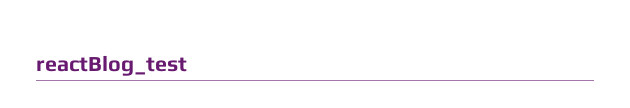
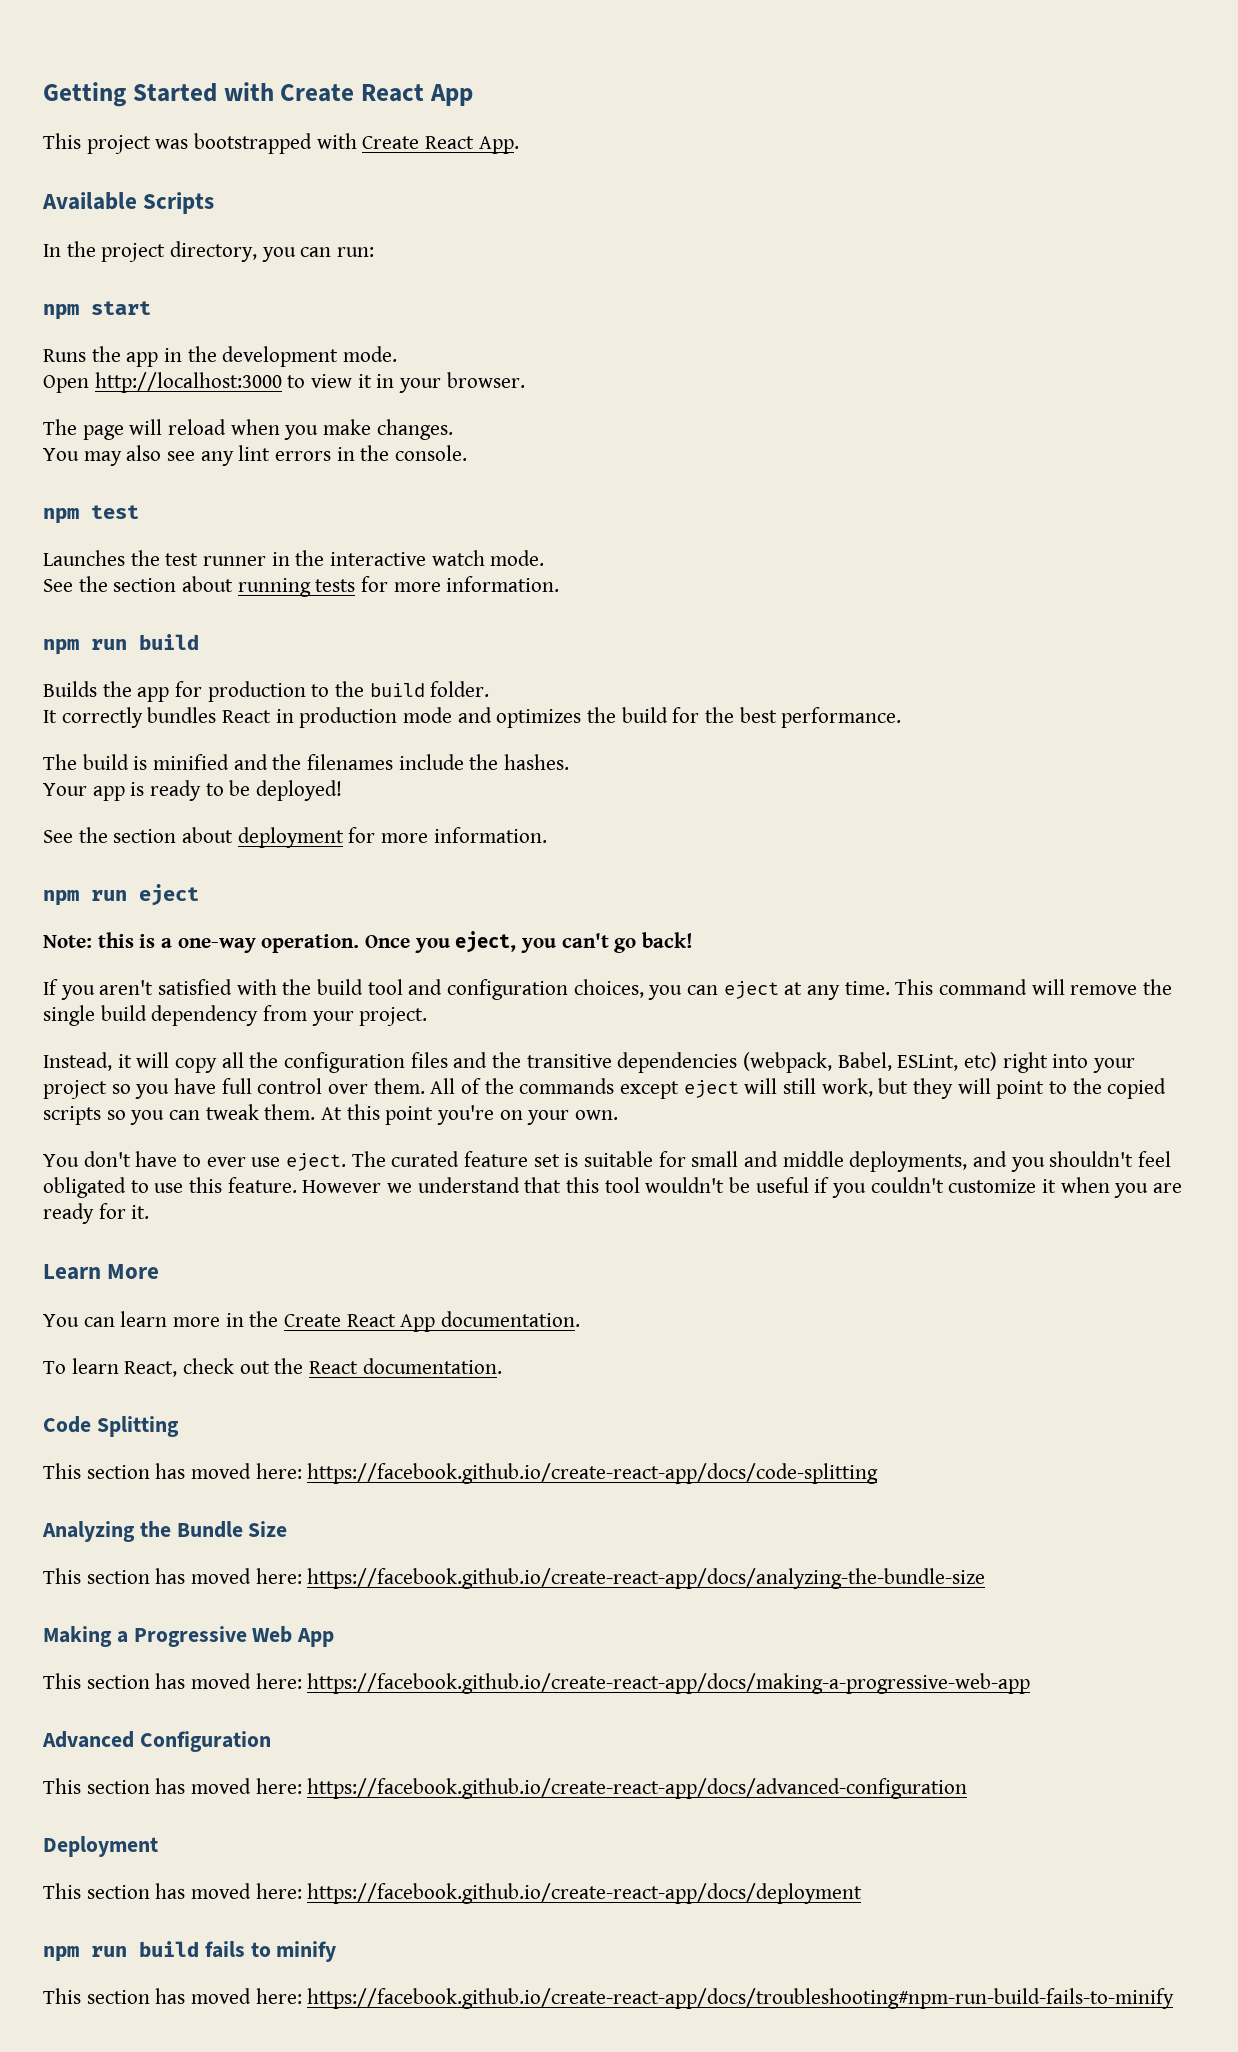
[36,55,187,76] reactBlog_test -> [43,82,473,107] [43,133,519,154] [42,192,215,214] [43,241,375,262] [43,301,151,320] [43,346,398,367] [43,372,525,393] [43,419,453,440] [43,445,468,466] [43,505,139,524] [43,550,545,566] [43,576,560,597] [43,634,199,655] [43,681,490,702] [43,707,902,728] [43,754,570,770] [43,780,343,801] [43,827,547,848] [43,884,199,906] [43,931,694,953] [43,979,1173,1000] [43,1005,428,1026] [43,1052,1136,1073] [43,1078,1167,1099] [43,1104,619,1125] [43,1151,1172,1172] [43,1177,1183,1198] [43,1203,150,1224] [43,1264,160,1280] [43,1311,581,1332] [43,1358,502,1377] [43,1416,179,1437] [43,1463,879,1484] [42,1521,288,1542] [43,1568,986,1589] [43,1626,335,1647] [43,1673,1031,1694] [42,1731,271,1752] [43,1778,968,1799] [43,1836,158,1857] [43,1883,863,1904] [43,1941,337,1962] [43,1988,1175,2009] Getting Started with Create React App // This project was bootstrapped with Create React App. // Available Scripts // In the project directory, you can run: // npm start // Runs the app in the development mode. // Open http://localhost:3000 to view it in your browser. // The page will reload when you make changes. // You may also see any lint errors in the console. // npm test // Launches the test runner in the interactive watch mode. // See the section about running tests for more information. // npm run build // Builds the app for production to the build folder. // It correctly bundles React in production mode and optimizes the build for the best performance. // The build is minified and the filenames include the hashes. // Your app is ready to be deployed! // See the section about deployment for more information. // npm run eject // Note: this is a one-way operation. Once you eject, you can't go back! // If you aren't satisfied with the build tool and configuration choices, you can eject at any time. This command will remove the single build dependency from your project. // Instead, it will copy all the configuration files and the transitive dependencies (webpack, Babel, ESLint, etc) right into your project so you have full control over them. All of the commands except eject will still work, but they will point to the copied scripts so you can tweak them. At this point you're on your own. // You don't have to ever use eject. The curated feature set is suitable for small and middle deployments, and you shouldn't feel obligated to use this feature. However we understand that this tool wouldn't be useful if you couldn't customize it when you are ready for it. // Learn More // You can learn more in the Create React App documentation. // To learn React, check out the React documentation. // Code Splitting // This section has moved here: https://facebook.github.io/create-react-app/docs/code-splitting // Analyzing the Bundle Size // This section has moved here: https://facebook.github.io/create-react-app/docs/analyzing-the-bundle-size // Making a Progressive Web App // This section has moved here: https://facebook.github.io/create-react-app/docs/making-a-progressive-web-app // Advanced Configuration // This section has moved here: https://facebook.github.io/create-react-app/docs/advanced-configuration // Deployment // This section has moved here: https://facebook.github.io/create-react-app/docs/deployment // npm run build fails to minify // This section has moved here: https://facebook.github.io/create-react-app/docs/troubleshooting#npm-run-build-fails-to-minify

